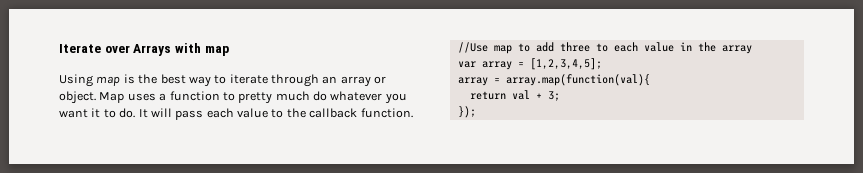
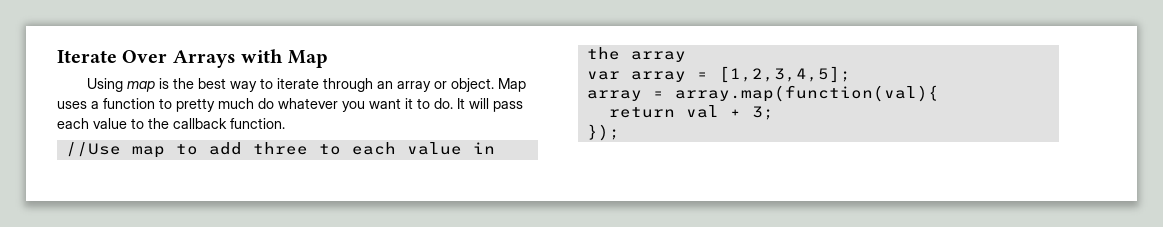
[104,45,130,53] over -> [122,50,168,63] Over
[204,46,229,56] map -> [287,50,328,68] Map

